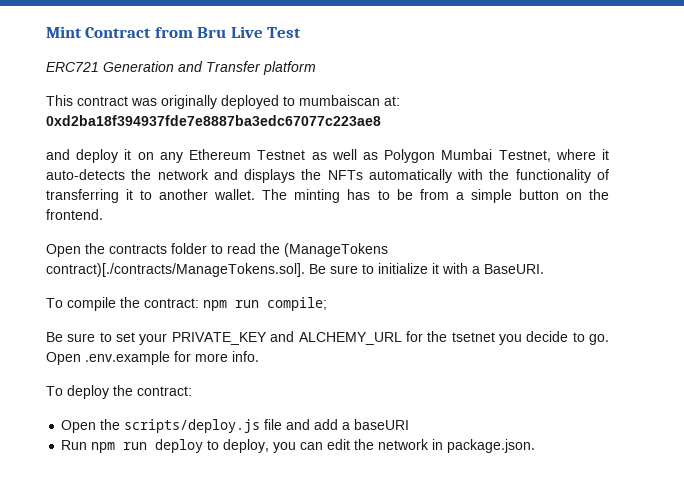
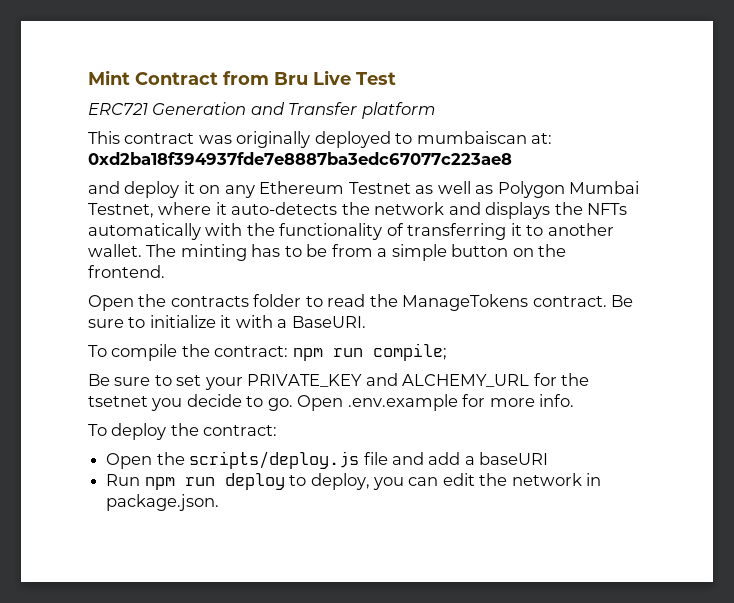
[284,243,388,257] [46,263,305,277] (ManageTokens contract)[./contracts/ManageTokens.sol]. -> [402,294,607,311] ManageTokens contract.

